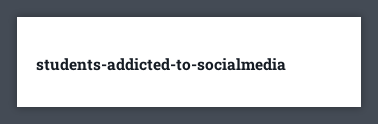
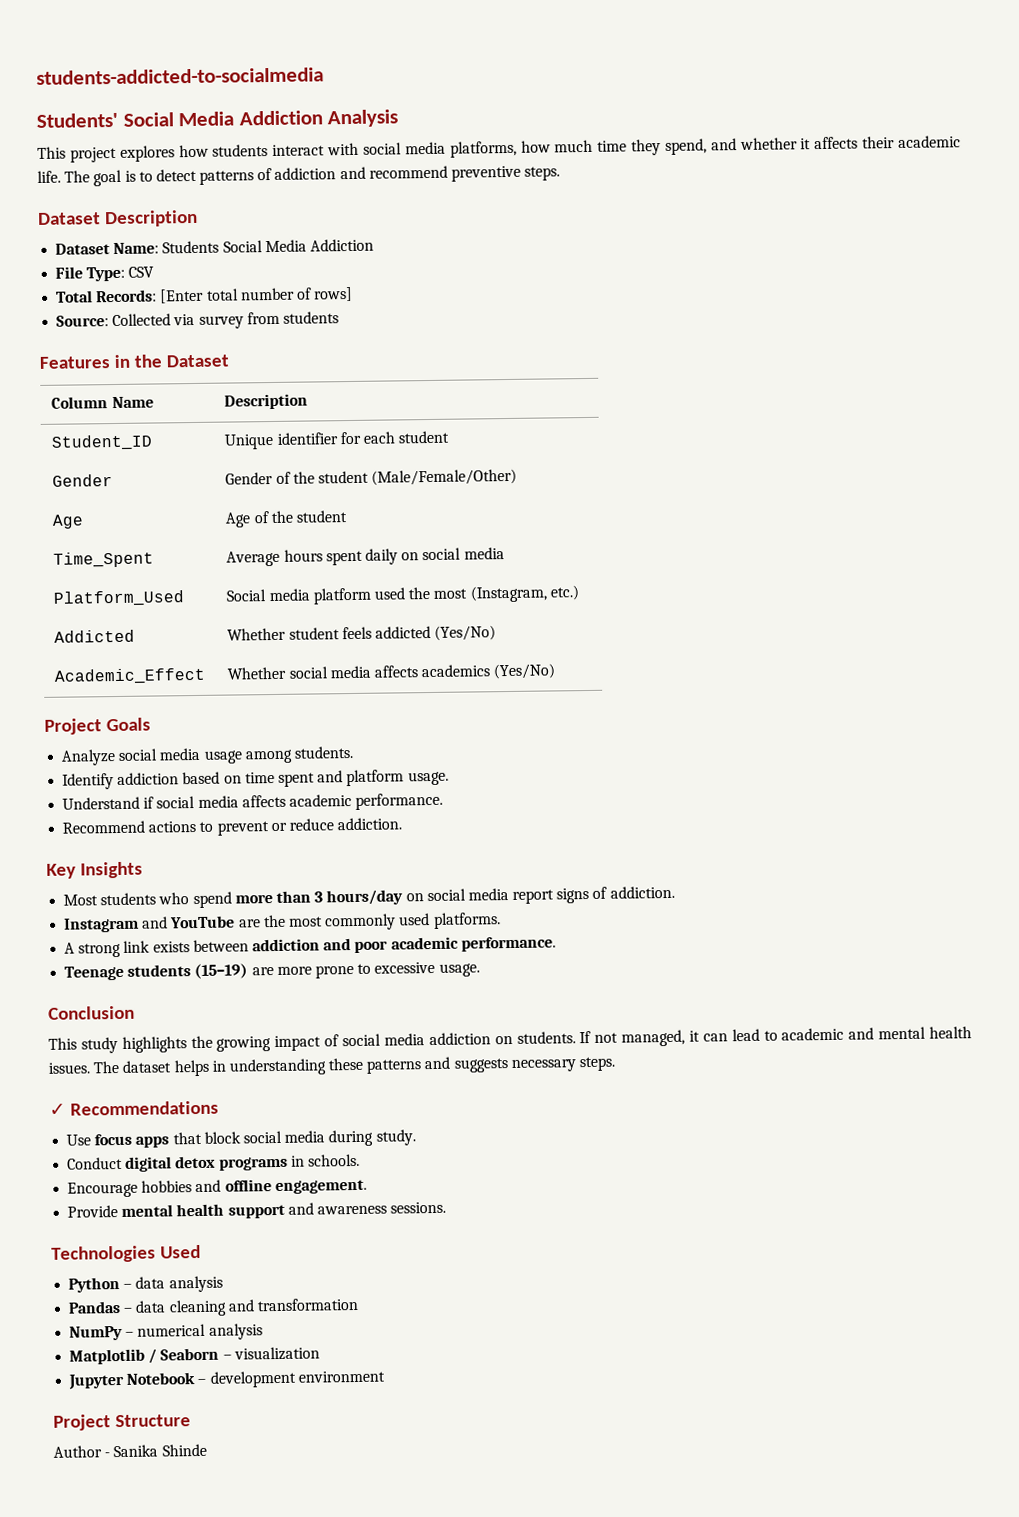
(286, 64) none -> [36,109,399,128] [37,135,962,163] [37,165,561,187] [38,209,199,228] [55,238,374,255] [55,266,155,282] [56,286,354,304] [56,311,339,329] [39,354,230,369] [51,396,154,409] [224,393,309,410] [51,434,154,451] [224,430,450,450] [52,474,114,487] [225,468,518,486] [52,514,85,529] [225,510,348,528] [53,551,155,568] [226,547,505,567] [53,590,186,607] [226,585,579,605] [54,629,136,643] [227,625,497,641] [54,667,207,685] [227,663,556,680] [44,717,152,735] [61,745,353,766] [62,769,449,790] [62,792,444,810] [62,817,403,836] [46,861,144,879] [63,885,675,909] [64,912,501,933] [64,936,556,958] [64,961,480,981] [48,1005,135,1020] [48,1026,973,1054] [48,1056,616,1077] [49,1100,220,1116] [66,1129,416,1148] [67,1153,360,1172] [67,1179,367,1198] [67,1201,447,1219] [51,1244,202,1263] [68,1275,223,1293] [68,1297,359,1317] [69,1323,263,1341] [69,1346,320,1365] [68,1370,385,1390] [53,1414,192,1431] [53,1443,207,1458] // Students' Social Media Addiction Analysis // This project explores how students interact with social media platforms, how much time they spend, and whether it affects their academic life. The goal is to detect patterns of addiction and recommend preventive steps. // Dataset Description // Dataset Name: Students Social Media Addiction // File Type: CSV // Total Records: [Enter total number of rows] // Source: Collected via survey from students // Features in the Dataset // Column Name | Description // Student_ID | Unique identifier for each student // Gender | Gender of the student (Male/Female/Other) // Age | Age of the student // Time_Spent | Average hours spent daily on social media // Platform_Used | Social media platform used the most (Instagram, etc.) // Addicted | Whether student feels addicted (Yes/No) // Academic_Effect | Whether social media affects academics (Yes/No) // Project Goals // Analyze social media usage among students. // Identify addiction based on time spent and platform usage. // Understand if social media affects academic performance. // Recommend actions to prevent or reduce addiction. // Key Insights // Most students who spend more than 3 hours/day on social media report signs of addiction. // Instagram and YouTube are the most commonly used platforms. // A strong link exists between addiction and poor academic performance. // Teenage students (15–19) are more prone to excessive usage. // Conclusion // This study highlights the growing impact of social media addiction on students. If not managed, it can lead to academic and mental health issues. The dataset helps in understanding these patterns and suggests necessary steps. // ✓ Recommendations // Use focus apps that block social media during study. // Conduct digital detox programs in schools. // Encourage hobbies and offline engagement. // Provide mental health support and awareness sessions. // Technologies Used // Python – data analysis // Pandas – data cleaning and transformation // NumPy – numerical analysis // Matplotlib / Seaborn – visualization // Jupyter Notebook – development environment // Project Structure // Author - Sanika Shinde

